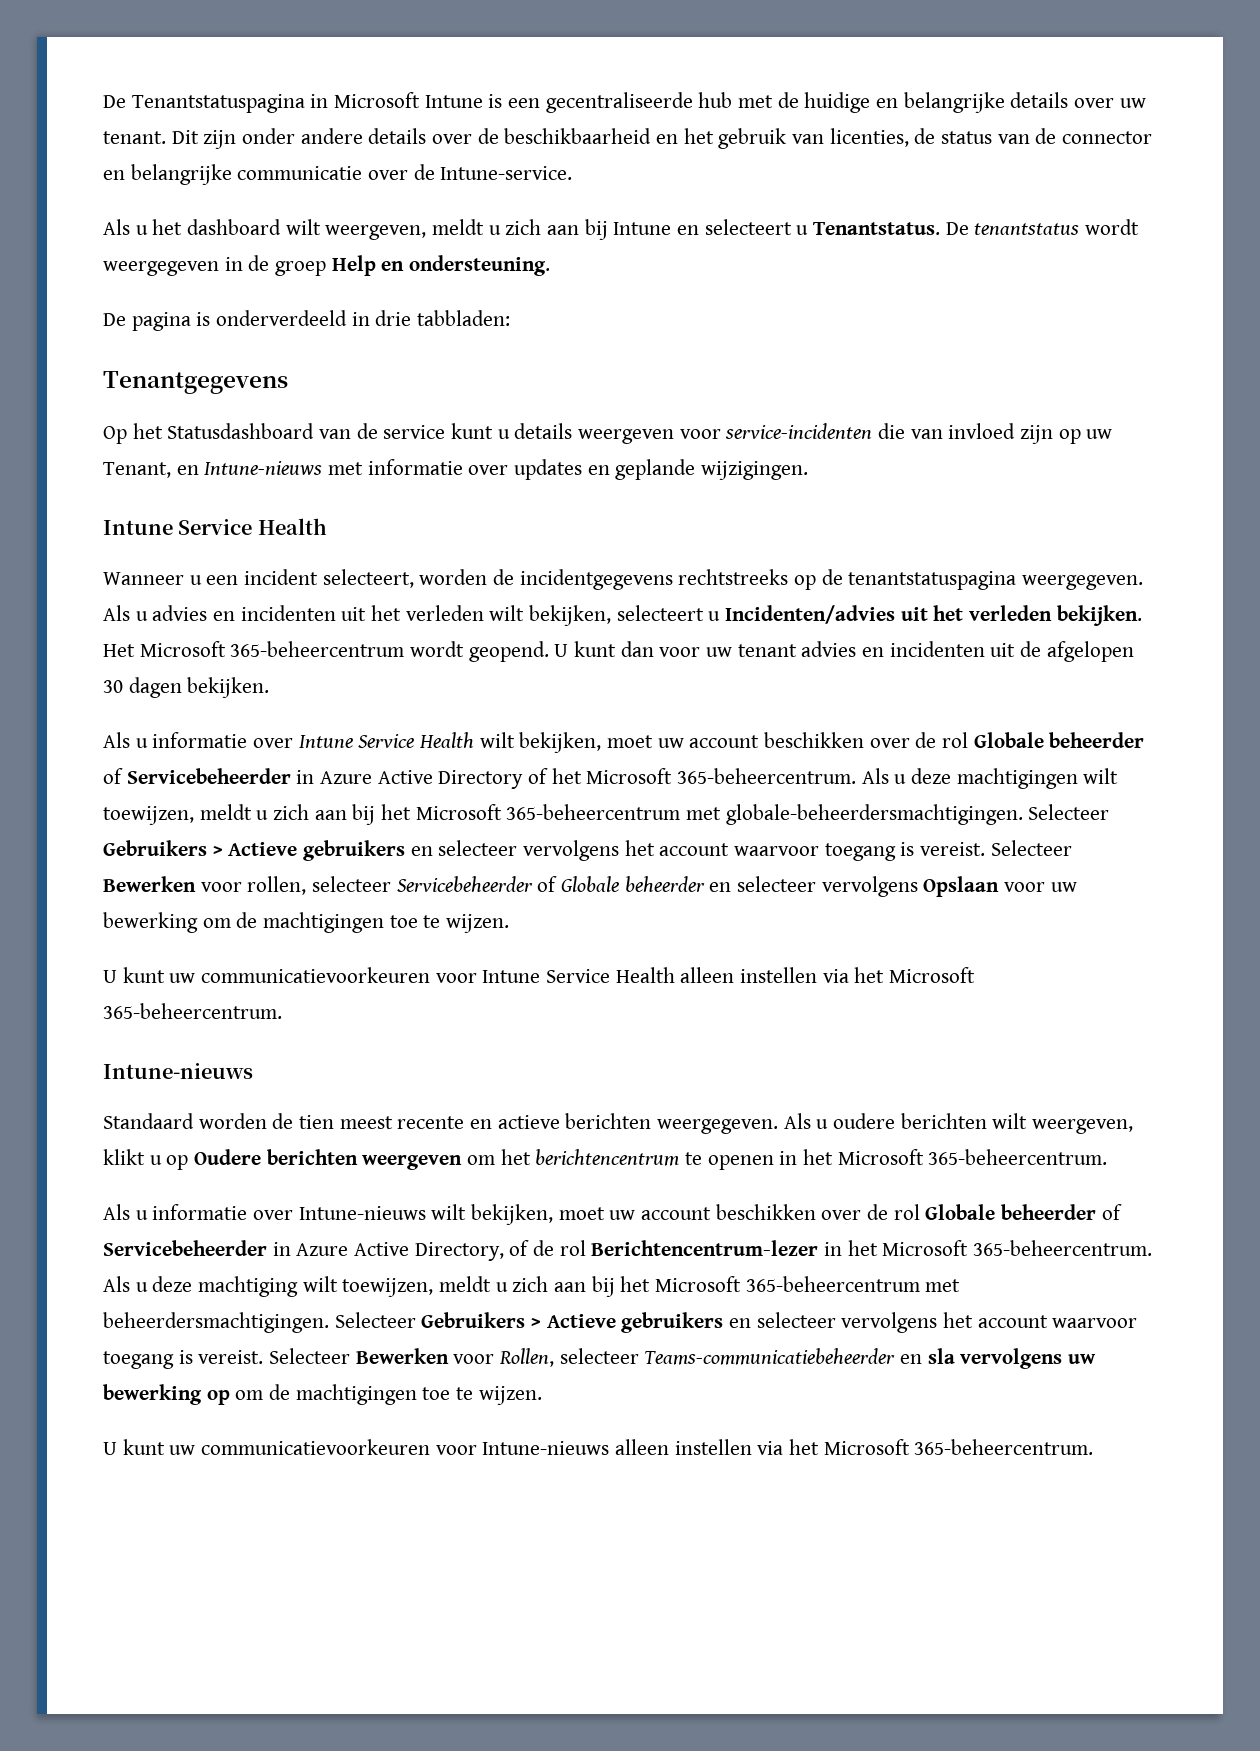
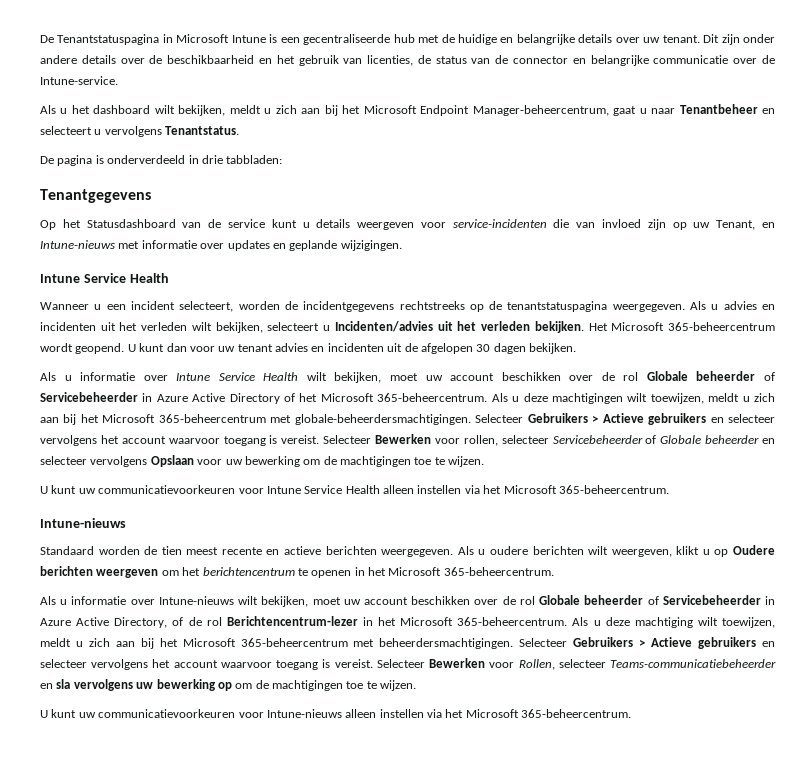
[325,219,672,240] weergeven, meldt u zich aan bij Intune -> [178,104,758,116] bekijken, meldt u zich aan bij het Microsoft Endpoint Manager-beheercentrum, gaat u naar Tenantbeheer
(809, 230) none -> [104,126,162,137] vervolgens
[945,219,1140,235] [103,255,551,276] De tenantstatus wordt weergegeven in de groep Help en ondersteuning. -> (240, 130) none

